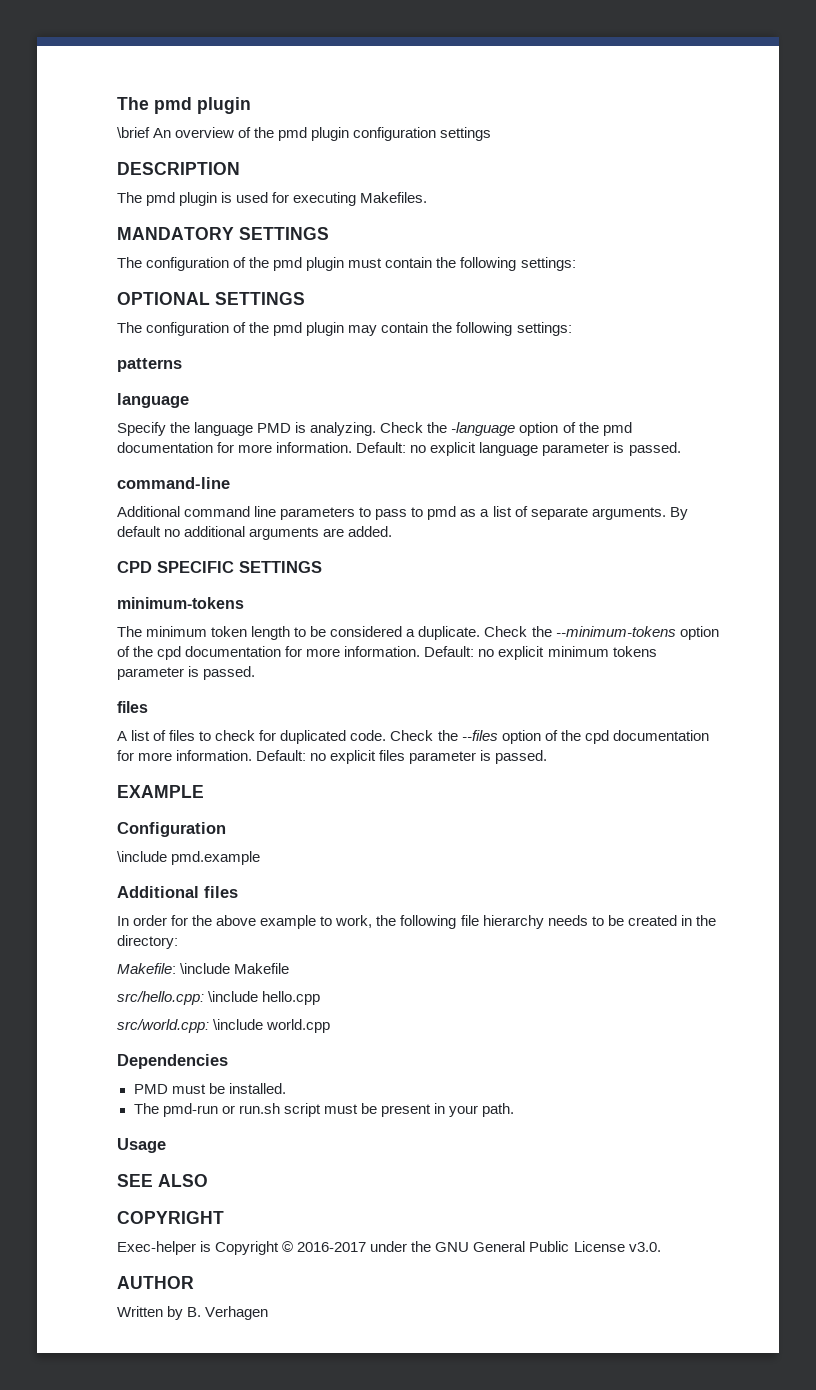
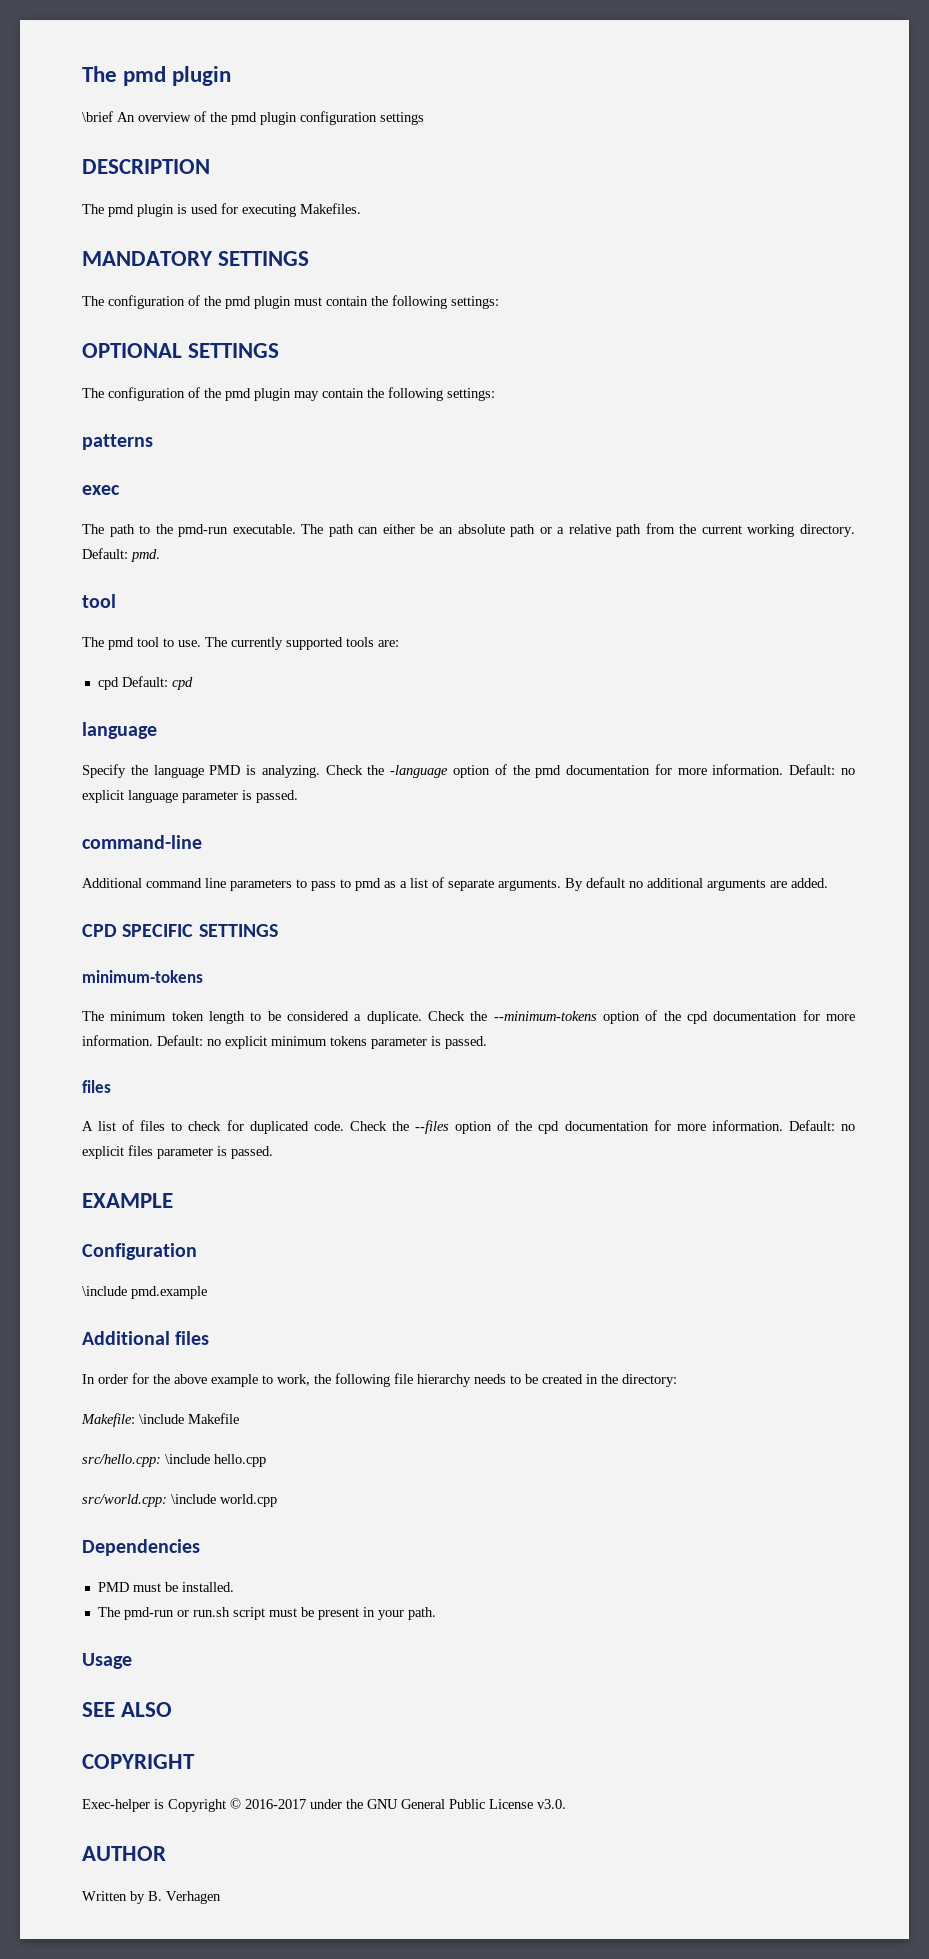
(182, 365) none -> [82,485,120,495] [82,523,855,537] [82,548,160,562] [82,594,116,608] [82,637,399,650] [97,676,193,690] // exec // The path to the pmd-run executable. The path can either be an absolute path or a relative path from the current working directory. Default: pmd. // tool // The pmd tool to use. The currently supported tools are: // cpd Default: cpd

